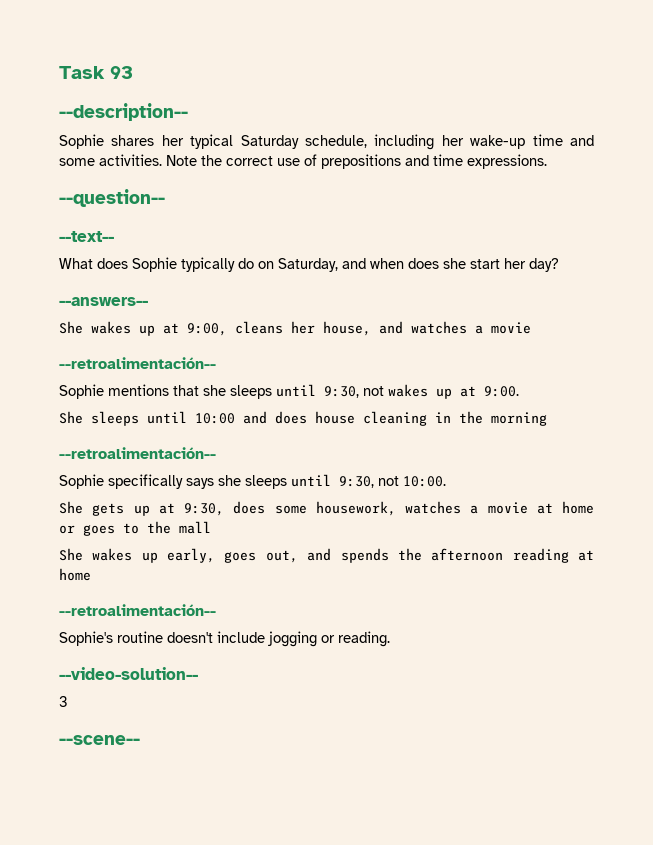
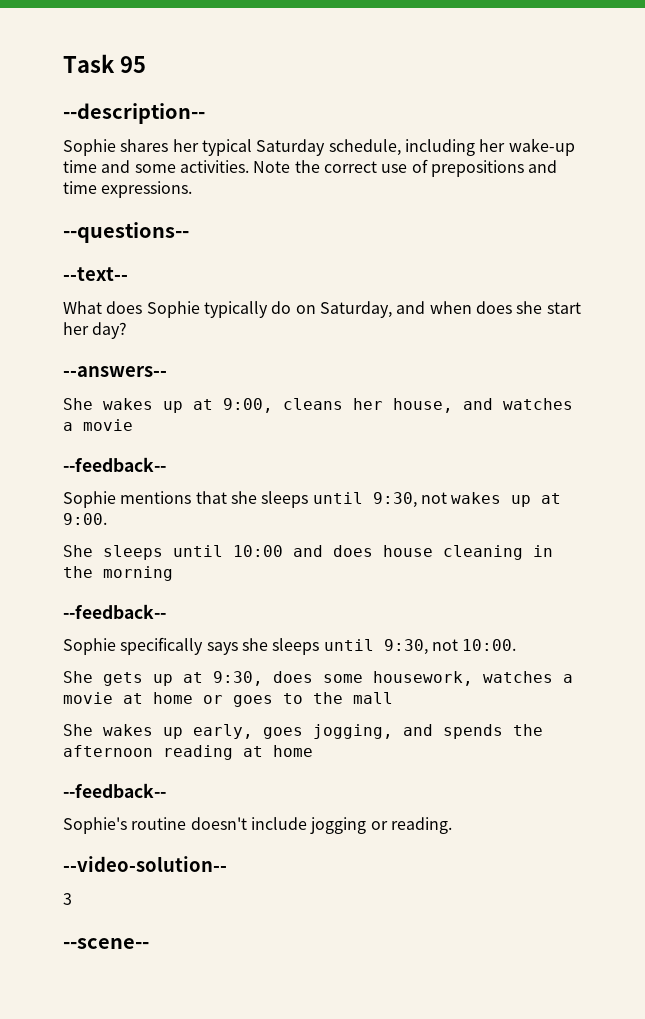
[110,66,133,79] 93 -> [119,56,146,73] 95
[59,189,165,207] --question-- -> [63,222,189,243] --questions--
[59,357,216,369] --retroalimentación-- -> [63,457,166,472] --feedback--
[59,447,216,459] --retroalimentación-- -> [63,604,166,619] --feedback--
[265,550,298,563] out, -> [313,724,393,739] jogging,
[59,604,216,616] --retroalimentación-- -> [63,783,166,798] --feedback--

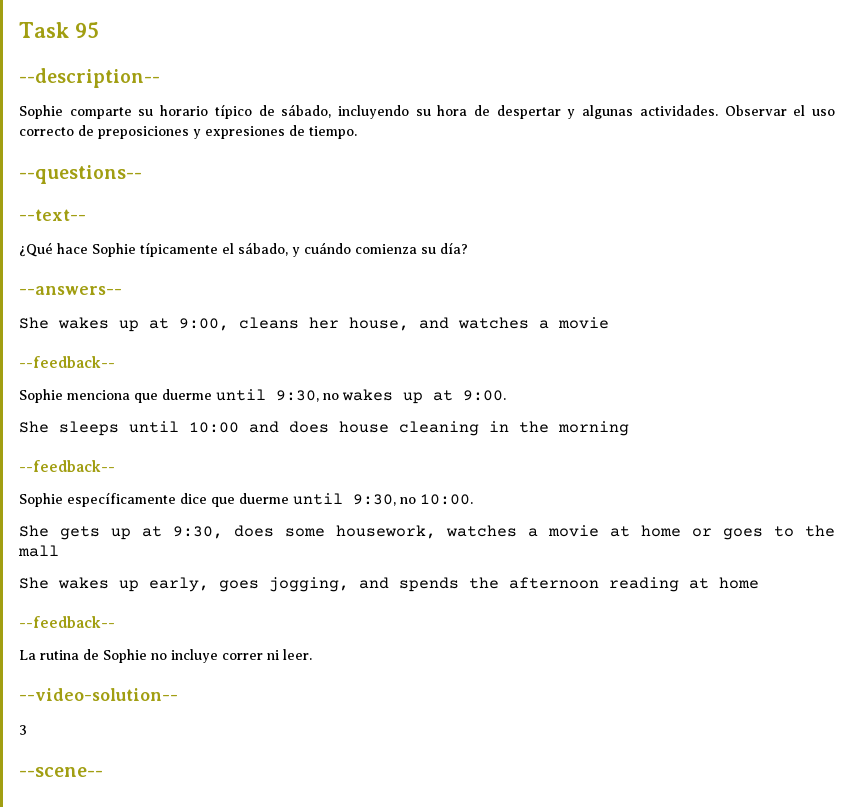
[120,138,575,156] [63,159,558,177] [63,181,193,198] [63,222,189,243] [63,267,128,281] [63,301,581,318] [63,322,128,339] shares her typical Saturday schedule, including her wake-up time and some activities. Note the correct use of prepositions and time expressions. // --questions-- // --text-- // What does Sophie typically do on Saturday, and when does she start her day? -> [69,104,836,119] [19,125,357,139] [19,165,142,184] [19,209,86,221] [19,242,468,257] comparte su horario típico de sábado, incluyendo su hora de despertar y algunas actividades. Observar el uso correcto de preposiciones y expresiones de tiempo. // --questions-- // --text-- // ¿Qué hace Sophie típicamente el sábado, y cuándo comienza su día?
[120,491,447,508] mentions that she sleeps until 9:30, not -> [67,389,339,403] menciona que duerme until 9:30, no
[120,637,458,655] specifically says she sleeps until 9:30, not -> [67,492,416,507] específicamente dice que duerme until 9:30, no
[63,817,452,834] Sophie's routine doesn't include jogging or reading. -> [19,649,312,663] La rutina de Sophie no incluye correr ni leer.

